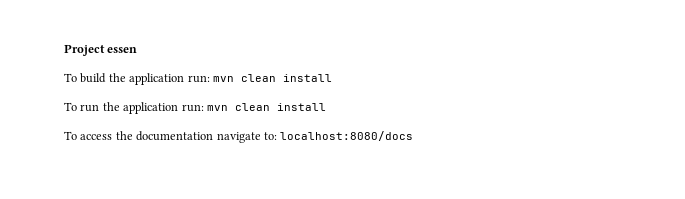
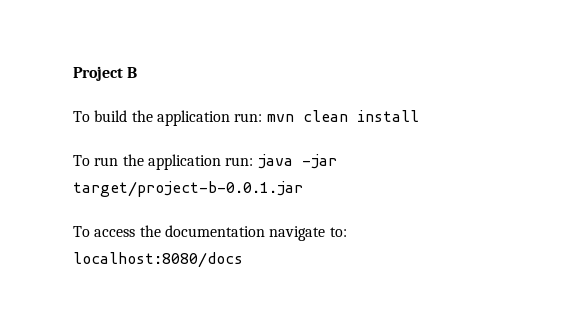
[107,47,138,53] essen -> [127,67,138,78] B
[206,103,326,111] mvn clean install -> [257,154,337,169] [73,181,303,197] java -jar target/project-b-0.0.1.jar

